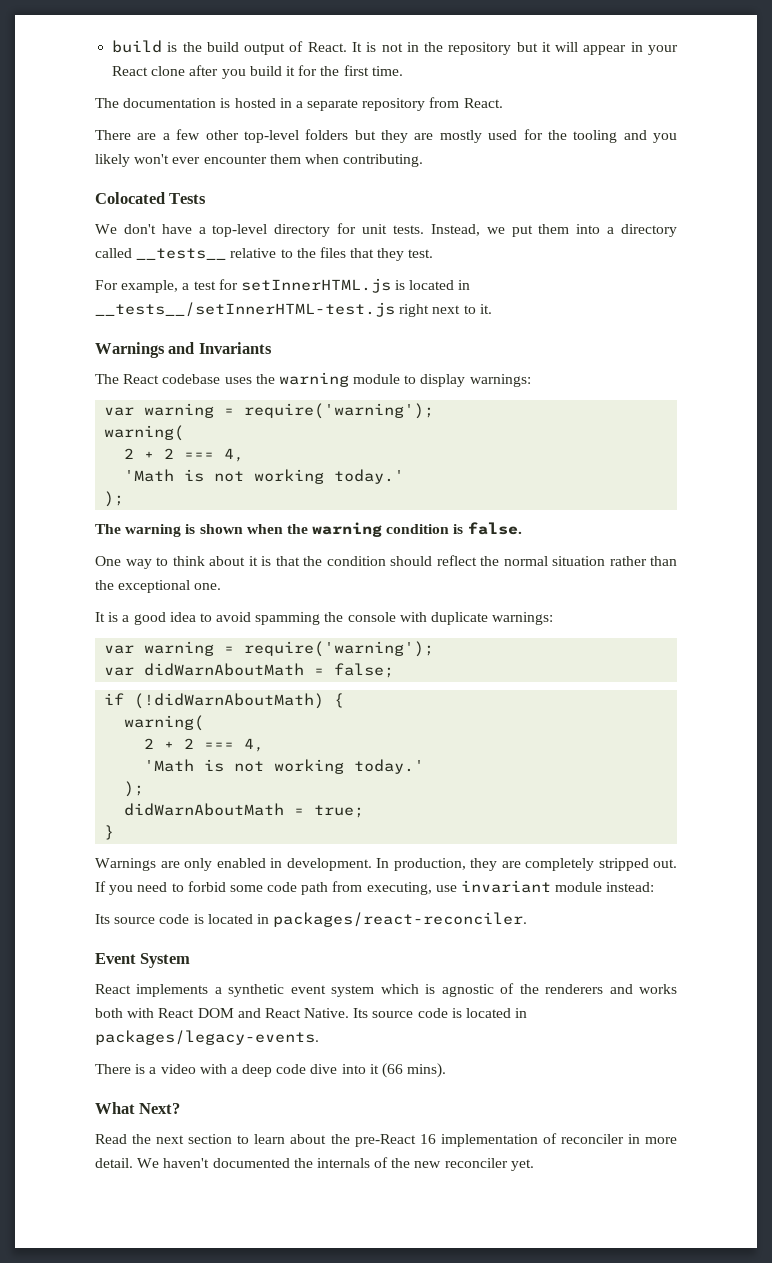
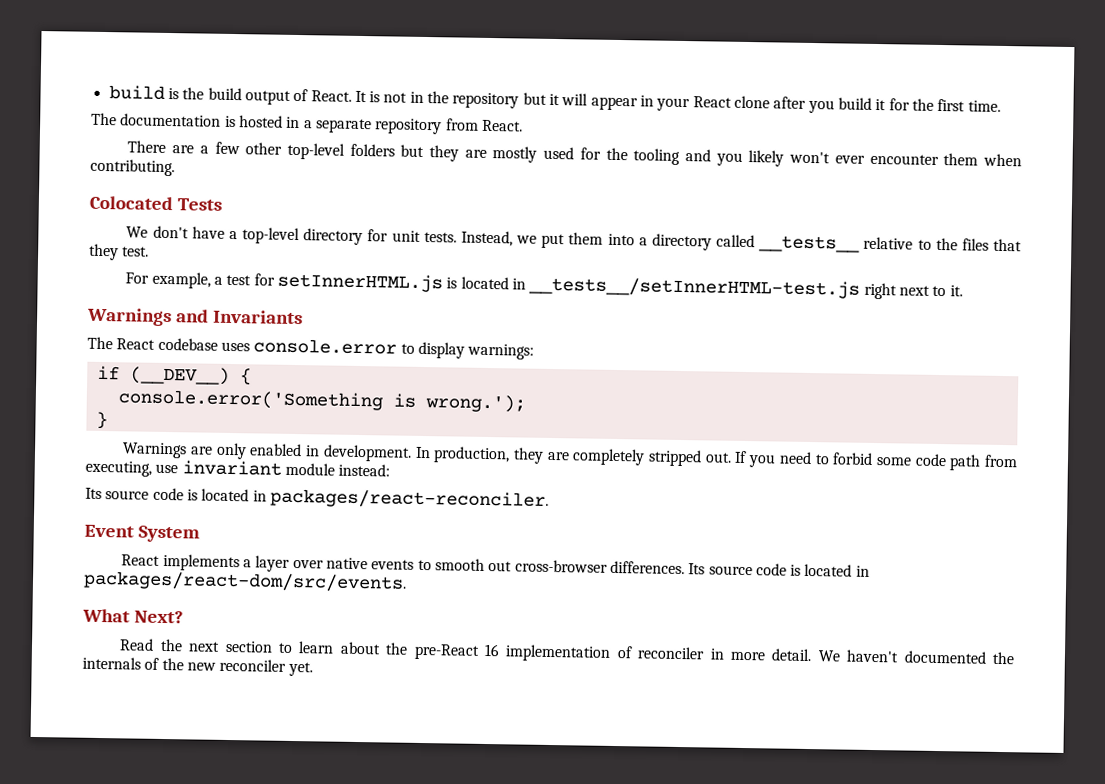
[255,372,401,387] the warning module -> [253,338,398,355] console.error
[104,403,435,419] [104,425,185,441] [124,448,245,462] [124,469,405,484] [104,491,125,507] [95,522,522,537] [95,555,677,569] [95,580,222,593] [95,612,554,625] [104,641,435,657] [104,663,395,678] // var warning = require('warning'); // warning( // 2 + 2 === 4, // 'Math is not working today.' // ); // The warning is shown when the warning condition is false. // One way to think about it is that the condition should reflect the normal situation rather than the exceptional one. // It is a good idea to avoid spamming the console with duplicate warnings: // var warning = require('warning'); // var didWarnAboutMath = false; -> (535, 351) none
[134,693,325,709] (!didWarnAboutMath) -> [129,366,230,385] (__DEV__)
[124,715,205,731] [144,738,265,752] [144,759,425,774] [124,781,145,797] [124,803,365,818] warning( // 2 + 2 === 4, // 'Math is not working today.' // ); // didWarnAboutMath = true; -> [117,389,526,413] console.error('Something is wrong.');
[228,983,677,997] [95,1008,528,1018] [95,1030,319,1045] [95,1063,447,1078] synthetic event system which is agnostic of the renderers and works both with React DOM and React Native. Its source code is located in packages/legacy-events. // There is a video with a deep code dive into it (66 mins). -> [255,555,870,577] [83,570,407,593] layer over native events to smooth out cross-browser differences. Its source code is located in packages/react-dom/src/events.

